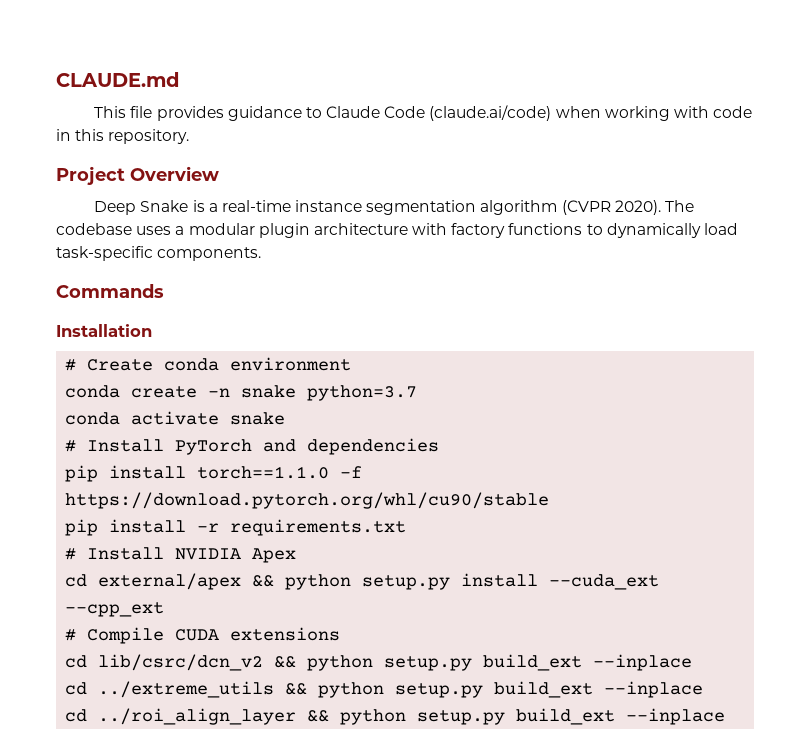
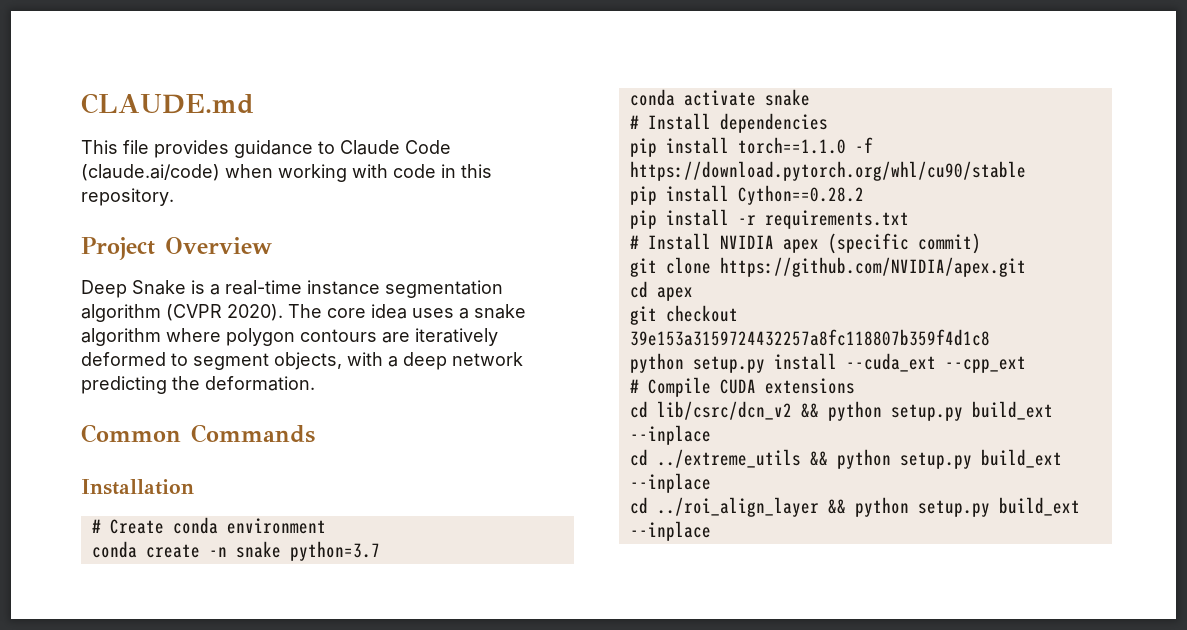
[56,223,739,238] [56,246,262,261] codebase uses a modular plugin architecture with factory functions to dynamically load task-specific components. // -> [327,304,526,319] [81,328,498,346] [81,352,523,370] [81,376,315,394] [81,424,181,443] core idea uses a snake algorithm where polygon contours are iteratively deformed to segment objects, with a deep network predicting the deformation. // Common
[175,439,297,455] PyTorch and -> (711, 121) none
(550, 500) none -> [629,185,864,205] // pip install Cython==0.28.2
[252,548,297,563] [65,573,275,590] Apex // cd external/apex && -> [782,233,981,254] [629,257,1026,277] [629,281,693,301] [629,305,738,325] [629,329,990,346] apex (specific commit) // git clone https://github.com/NVIDIA/apex.git // cd apex // git checkout 39e153a3159724432257a8fc118807b359f4d1c8 //

